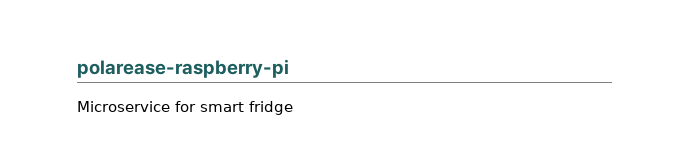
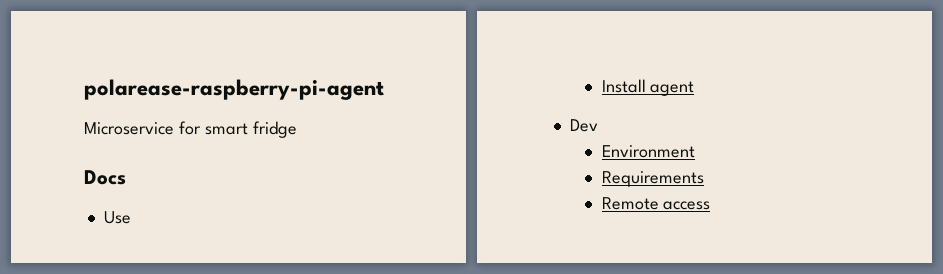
[77,59,289,78] polarease-raspberry-pi -> [84,79,384,100] polarease-raspberry-pi-agent
(293, 108) none -> [84,170,126,185] [103,211,131,224] [601,79,695,96] [569,119,598,132] [601,145,695,158] [601,171,704,187] [601,197,711,210] // Docs // Use // Install agent // Dev // Environment // Requirements // Remote access

